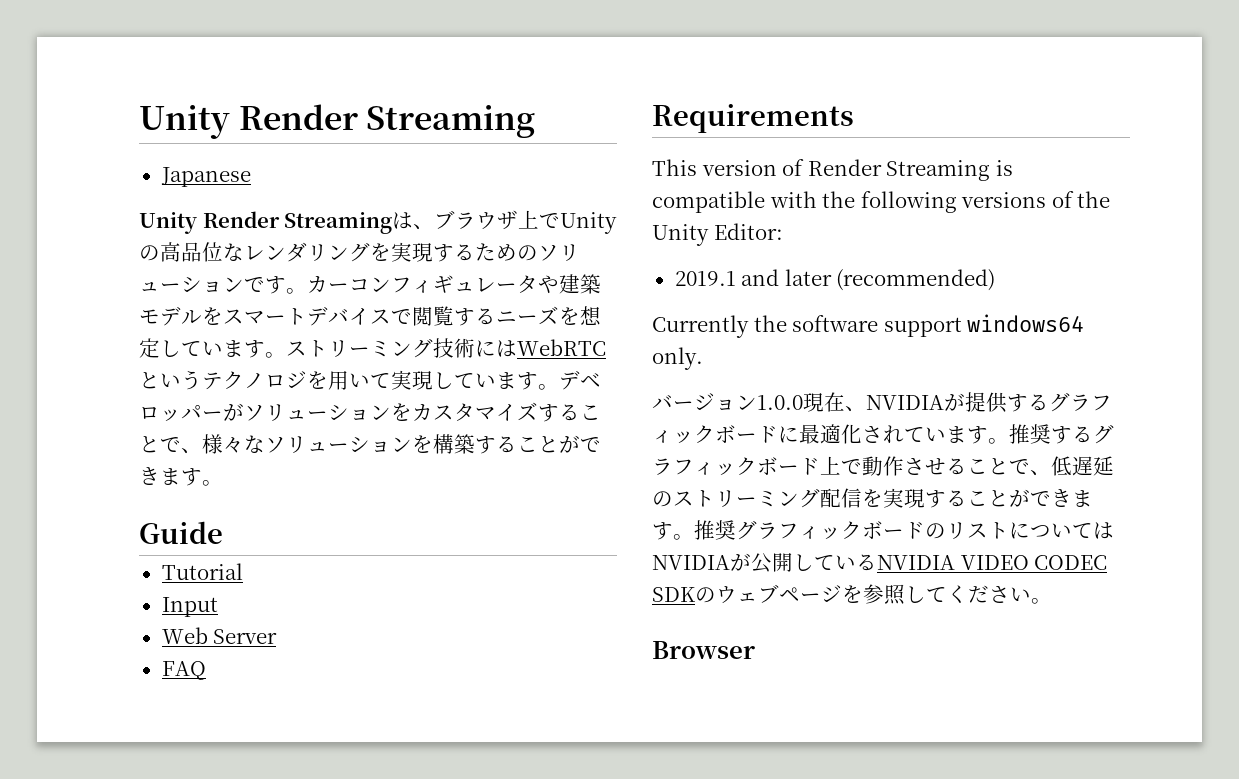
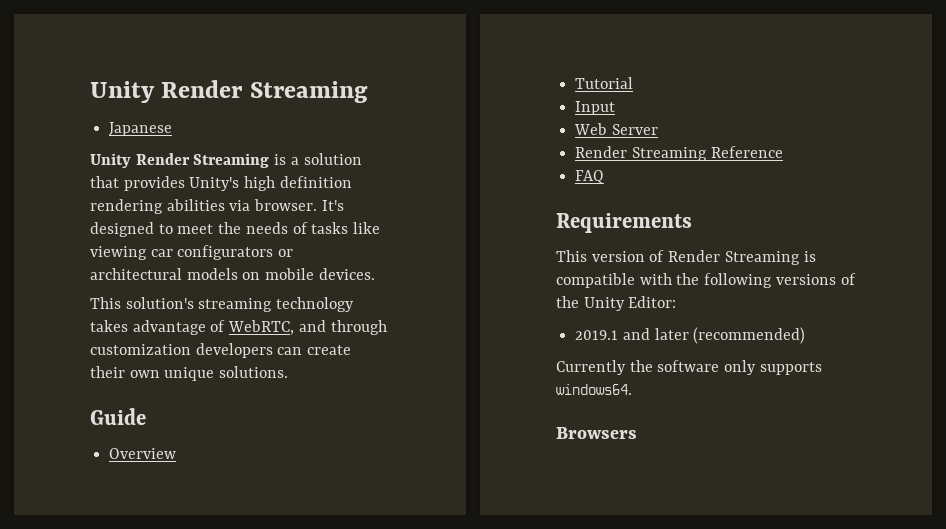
[392,210,618,234] [139,242,580,262] [139,274,601,294] [139,306,601,326] [139,338,606,358] [139,370,601,390] [139,402,601,422] [139,434,601,454] [139,467,223,486] は、ブラウザ上でUnityの高品位なレンダリングを実現するためのソリューションです。カーコンフィギュレータや建築モデルをスマートデバイスで閲覧するニーズを想定しています。ストリーミング技術にはWebRTCというテクノロジを用いて実現しています。デベロッパーがソリューションをカスタマイズすることで、様々なソリューションを構築することができます。 -> [274,153,362,165] [90,176,352,191] [90,199,344,214] [90,222,381,237] [90,245,294,260] [90,268,375,280] [90,297,355,312] [90,320,387,335] [90,343,352,358] [90,366,289,381] is a solution that provides Unity's high definition rendering abilities via browser. It's designed to meet the needs of tasks like viewing car configurators or architectural models on mobile devices. // This solution's streaming technology takes advantage of WebRTC, and through customization developers can create their own unique solutions.
(223, 532) none -> [109,448,177,459] // Overview
(278, 636) none -> [575,146,783,161] // Render Streaming Reference
[883,314,1085,337] [652,347,703,370] [652,392,1112,413] [652,424,1114,444] [652,456,1114,476] [652,488,1093,508] [652,520,1114,540] [652,553,1108,573] [652,584,1052,605] [652,641,755,659] support windows64 only. // バージョン1.0.0現在、NVIDIAが提供するグラフィックボードに最適化されています。推奨するグラフィックボード上で動作させることで、低遅延のストリーミング配信を実現することができます。推奨グラフィックボードのリストについてはNVIDIAが公開しているNVIDIA VIDEO CODEC SDKのウェブページを参照してください。 // Browser -> [724,360,822,375] [556,384,632,395] [556,427,637,439] only supports windows64. // Browsers

